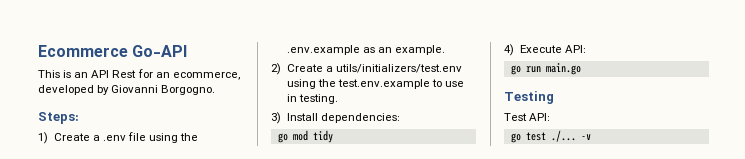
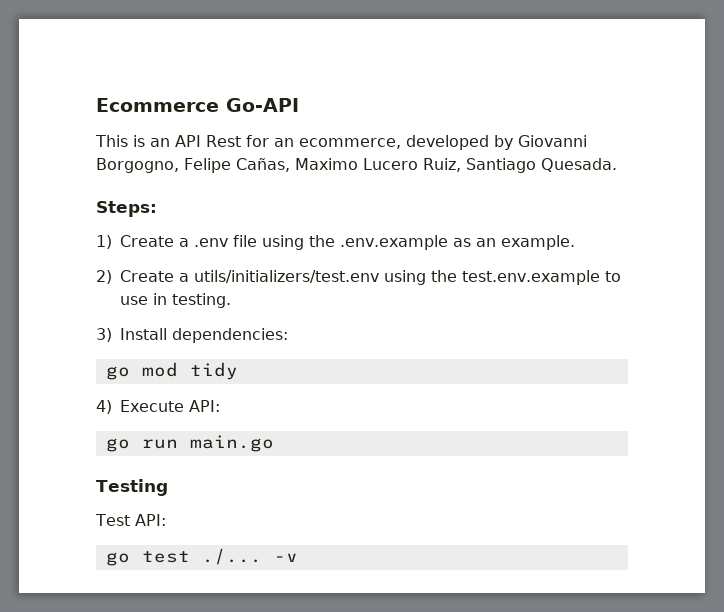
[161,85,216,95] Borgogno. -> [96,158,617,173] Borgogno, Felipe Cañas, Maximo Lucero Ruiz, Santiago Quesada.

